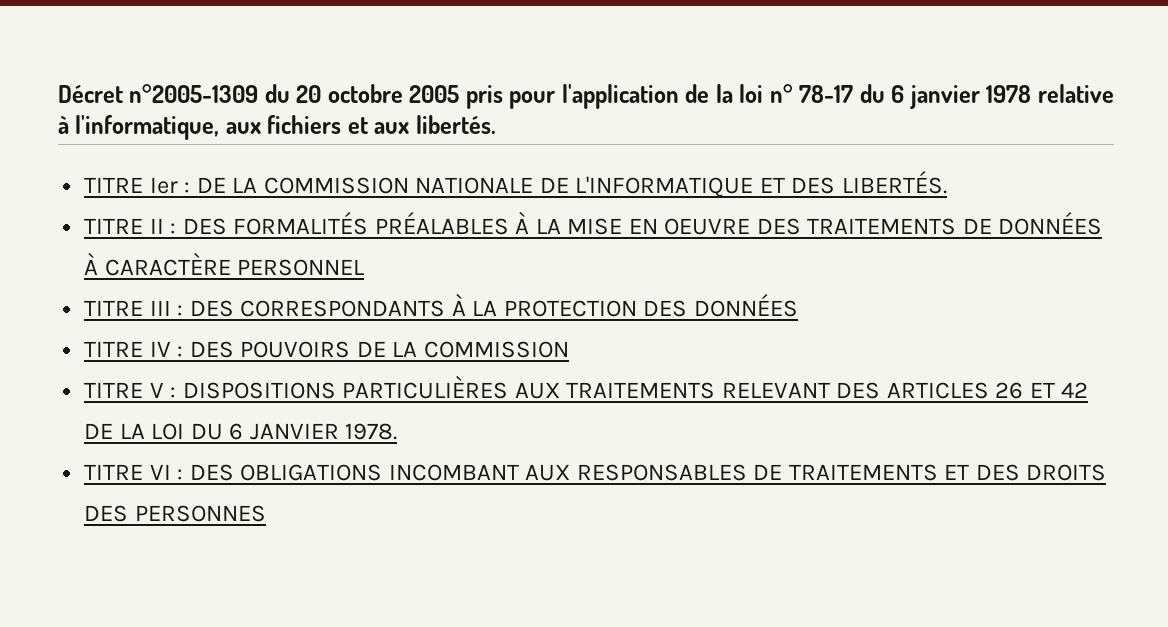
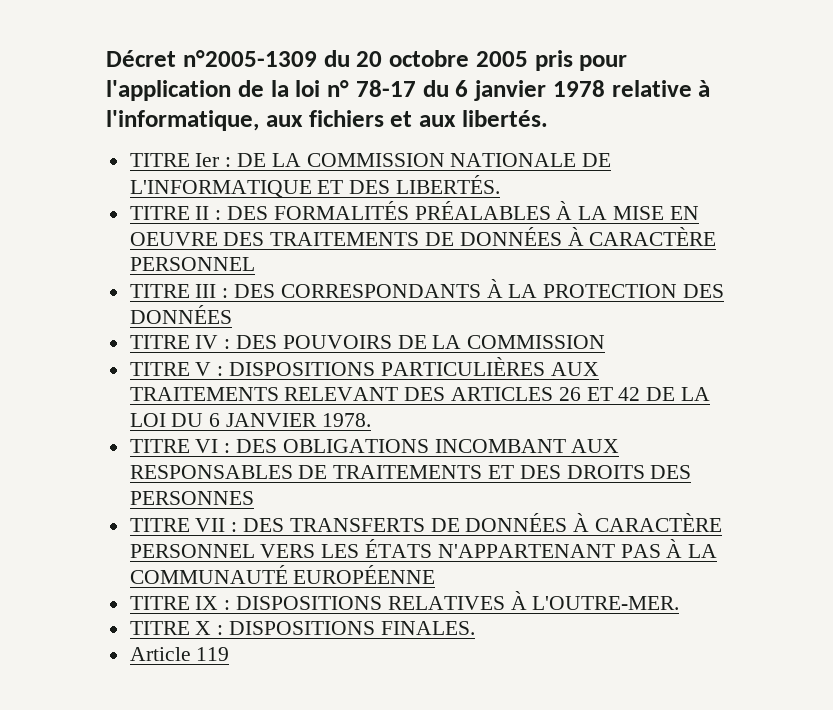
(266, 513) none -> [129,513,723,532] [129,539,718,558] [129,565,436,584] [129,591,680,610] [129,621,475,635] [129,647,230,661] // TITRE VII : DES TRANSFERTS DE DONNÉES À CARACTÈRE PERSONNEL VERS LES ÉTATS N'APPARTENANT PAS À LA COMMUNAUTÉ EUROPÉENNE // TITRE IX : DISPOSITIONS RELATIVES À L'OUTRE-MER. // TITRE X : DISPOSITIONS FINALES. // Article 119

